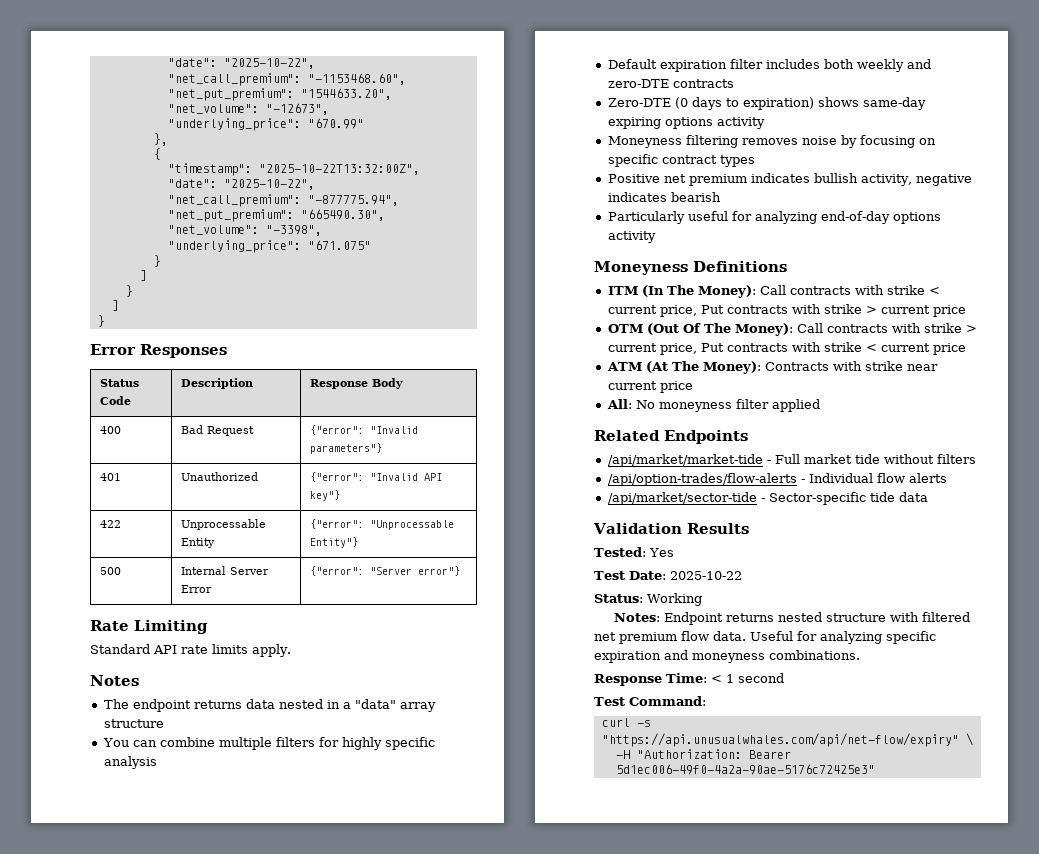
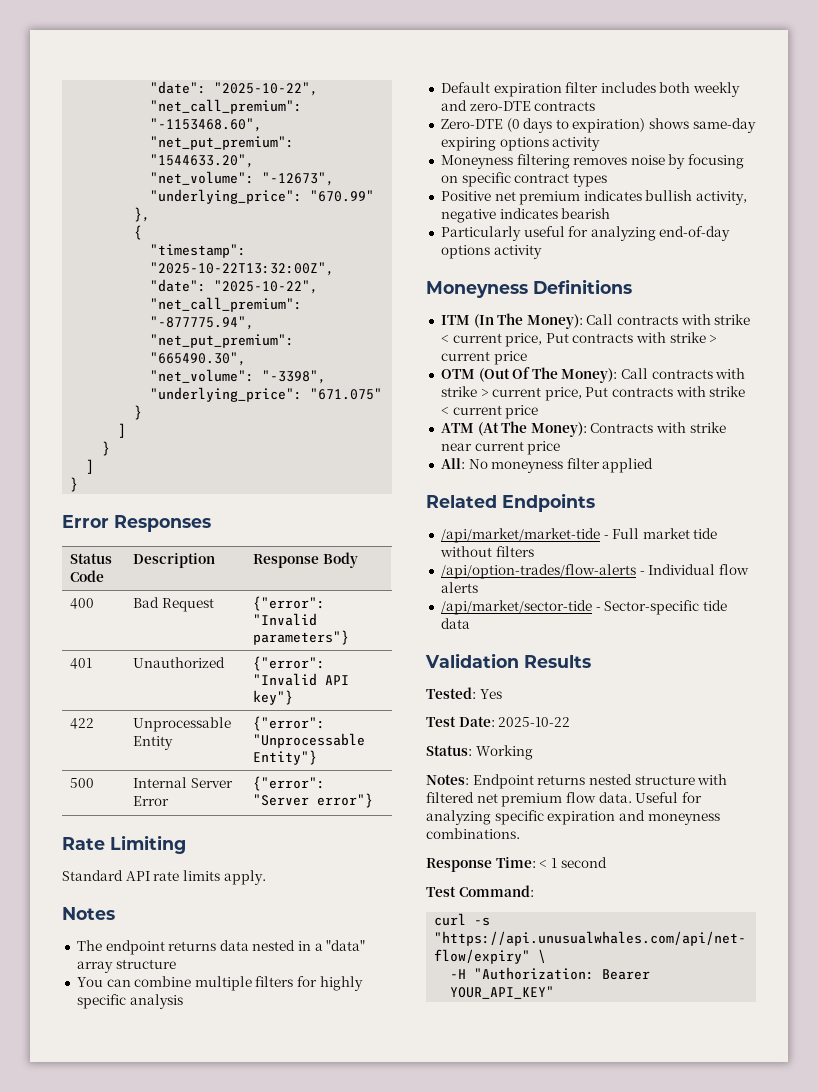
[615,764,875,775] 5d1ec006-49f0-4a2a-90ae-5176c72425e3" -> [450,986,555,999] YOUR_API_KEY"

